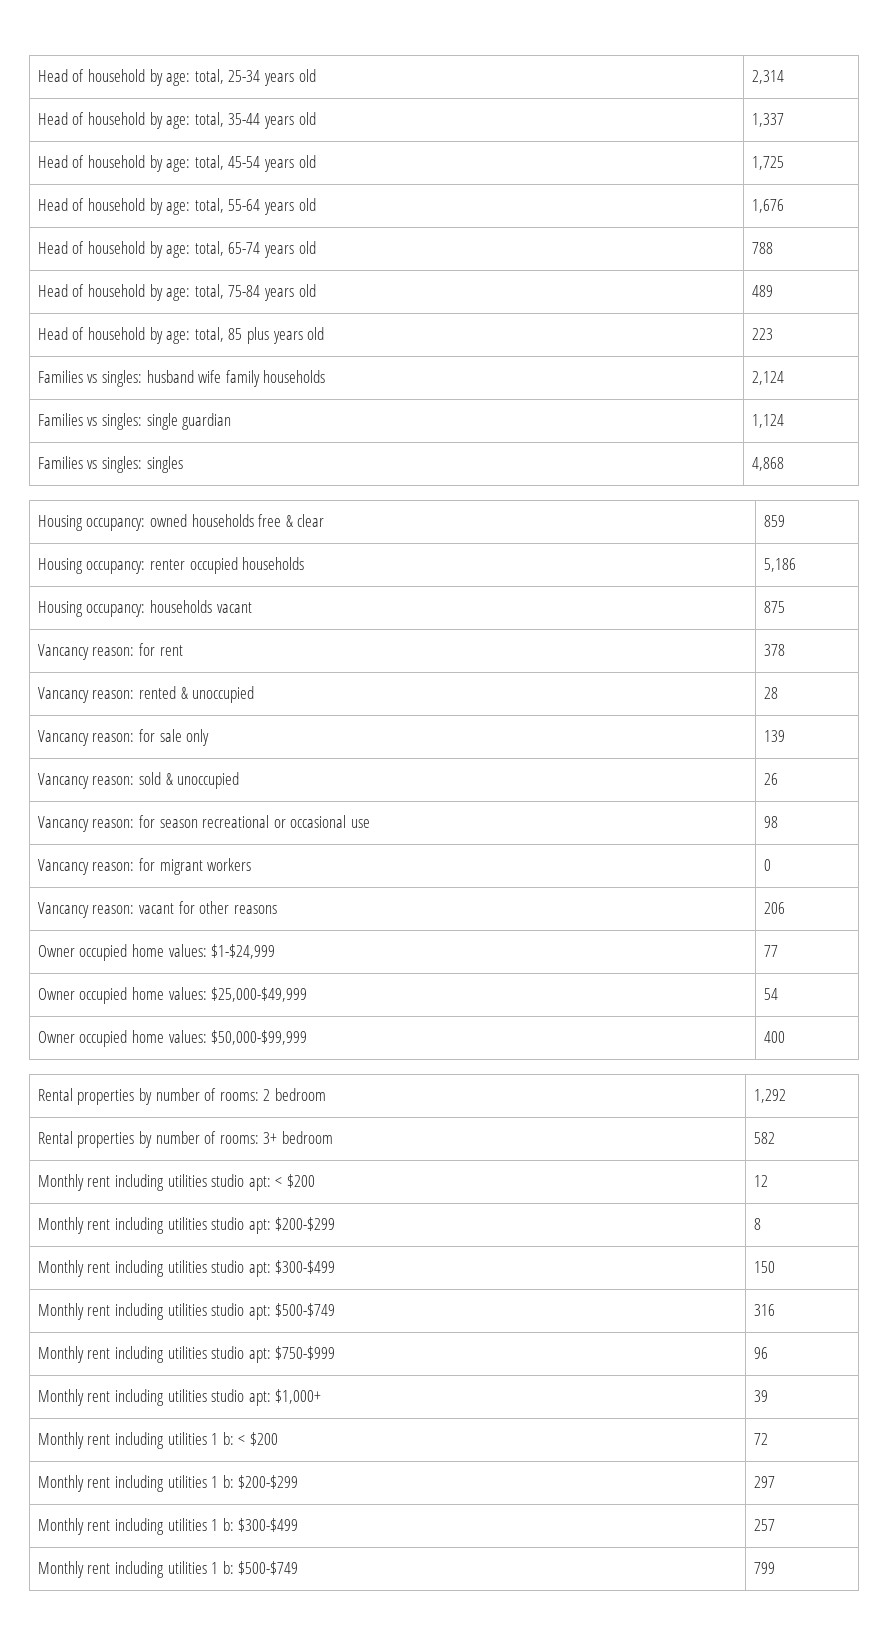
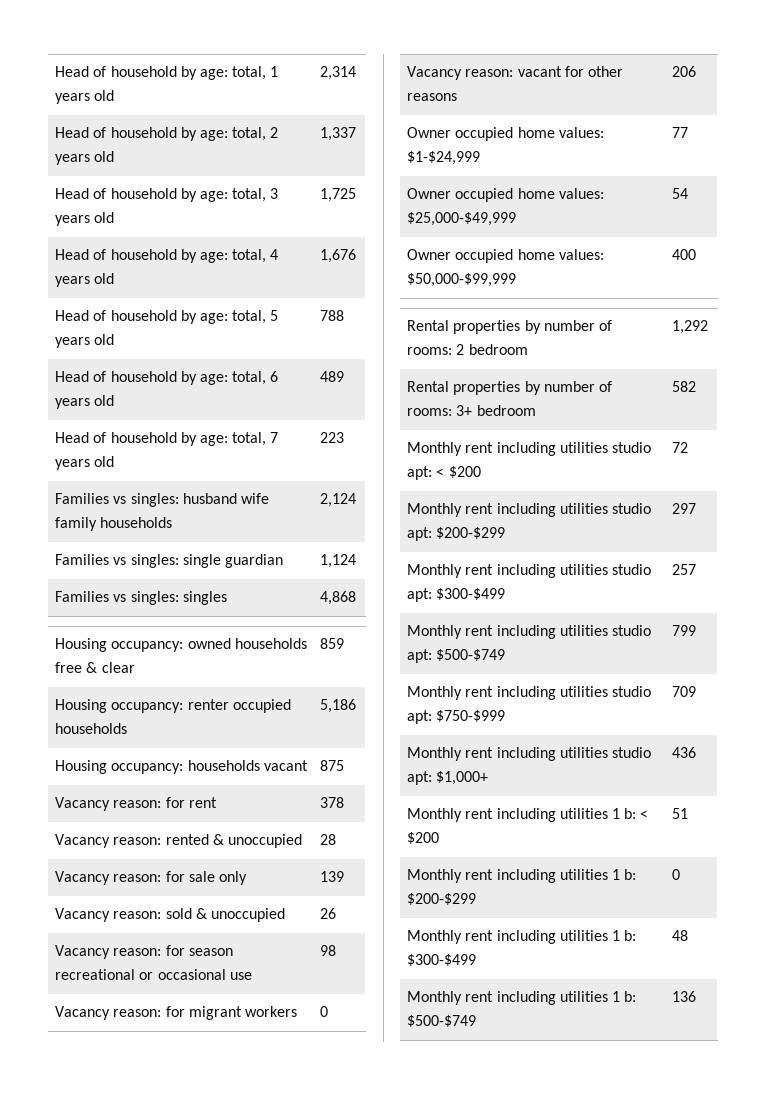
[37,69,261,86] Head of household by age: total, 25-34 -> [55,66,279,80] Head of household by age: total, 1
[228,113,261,125] 35-44 -> [270,127,279,138] 2
[228,156,261,168] 45-54 -> [270,188,279,199] 3
[228,199,261,211] 55-64 -> [270,249,279,260] 4
[228,242,261,254] 65-74 -> [270,310,279,321] 5
[228,285,261,297] 75-84 -> [270,371,279,382] 6
[228,327,270,344] 85 plus -> [270,432,279,443] 7
[37,644,89,660] Vancancy -> [55,797,111,811] Vacancy
[37,687,89,703] Vancancy -> [55,834,111,848] Vacancy
[37,730,89,746] Vancancy -> [55,871,111,885] Vacancy
[37,773,89,789] Vancancy -> [55,908,111,922] Vacancy
[37,816,89,832] Vancancy -> [55,945,111,959] Vacancy
[37,859,89,875] Vancancy -> [55,1006,111,1020] Vacancy
[37,902,89,918] Vancancy -> [407,66,463,80] Vacancy
[753,1175,768,1187] 12 -> [672,442,689,453] 72
[753,1218,761,1230] 8 -> [672,503,697,514] 297
[753,1261,775,1273] 150 -> [672,564,697,575] 257
[753,1304,775,1316] 316 -> [672,625,697,636] 799
[753,1347,768,1359] 96 -> [672,686,697,697] 709
[753,1390,768,1402] 39 -> [672,747,697,758] 436
[753,1433,768,1445] 72 -> [672,808,689,819] 51
[753,1476,775,1488] 297 -> [672,869,681,880] 0
[753,1519,775,1531] 257 -> [672,930,689,941] 48
[753,1562,775,1574] 799 -> [672,991,697,1002] 136

